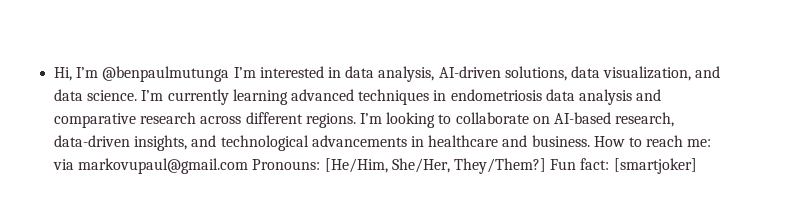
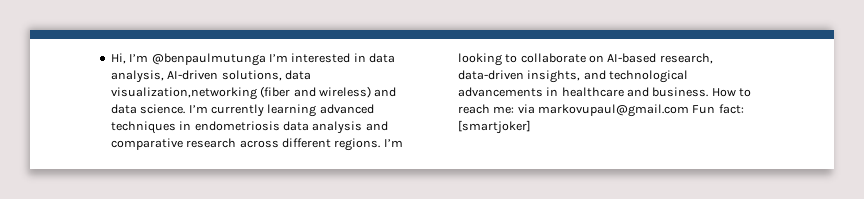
[603,66,692,81] visualization, -> [110,86,371,100] visualization,networking (fiber and wireless)
[252,158,546,174] Pronouns: [He/Him, She/Her, They/Them?] -> (689, 110) none

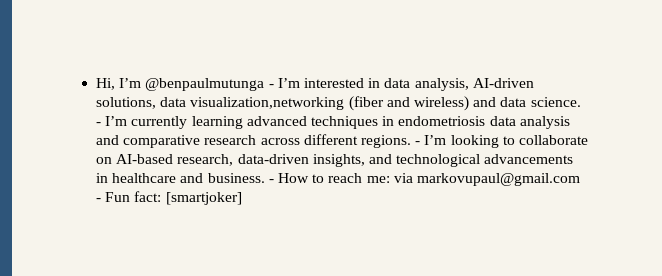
(266, 59) none -> [268,84,274,88] -
(186, 109) none -> [96,122,102,126] -
(381, 144) none -> [415,141,421,145] -
(709, 92) none -> [268,179,274,183] -
(689, 110) none -> [96,198,102,202] -

